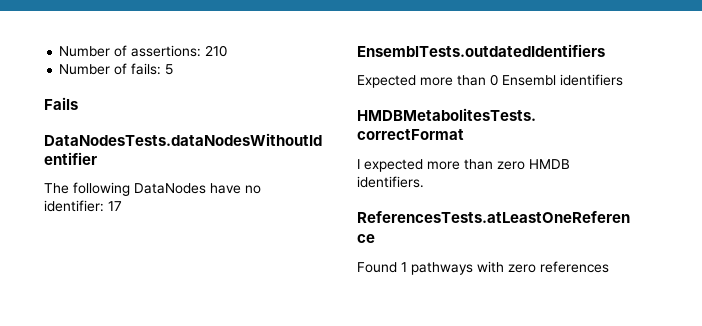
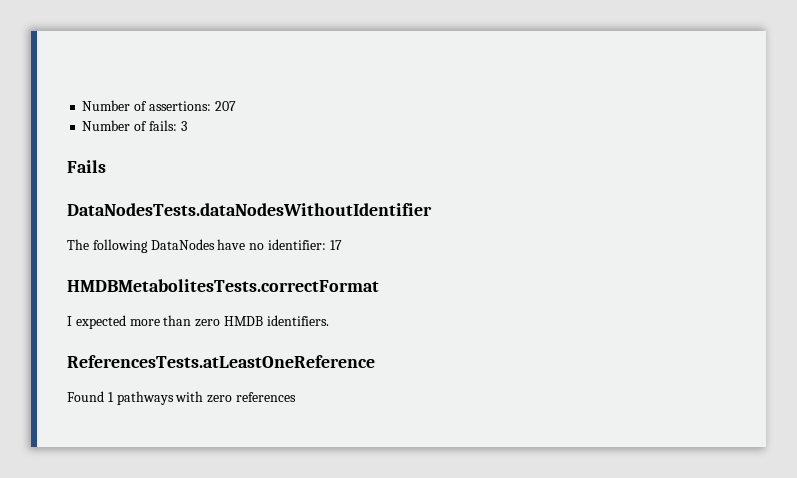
[205,45,228,57] 210 -> [214,101,236,111] 207
[165,64,174,75] 5 -> [180,121,187,131] 3
[357,44,605,57] [357,74,623,88] // EnsemblTests.outdatedIdentifiers // Expected more than 0 Ensembl identifiers -> (342, 245) none

